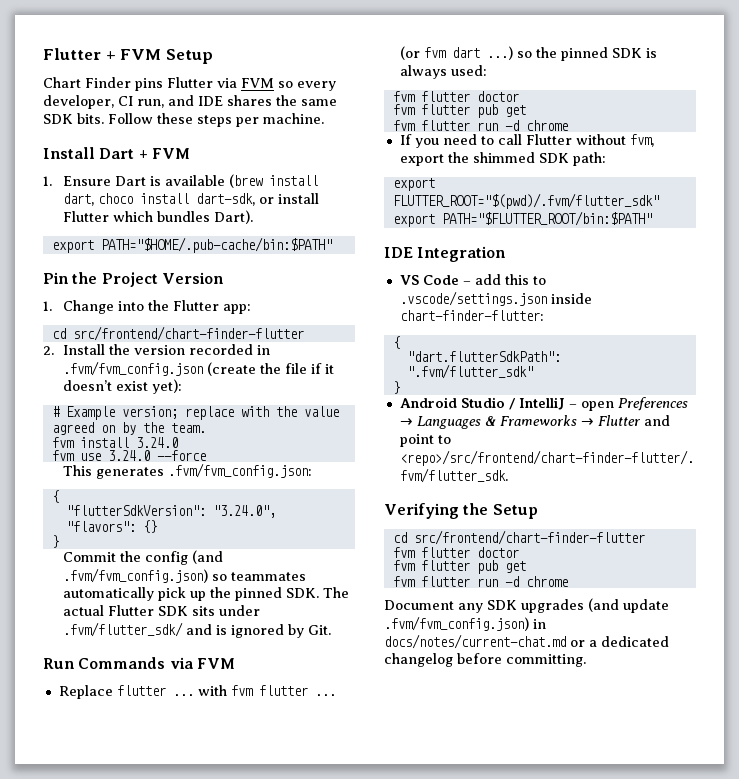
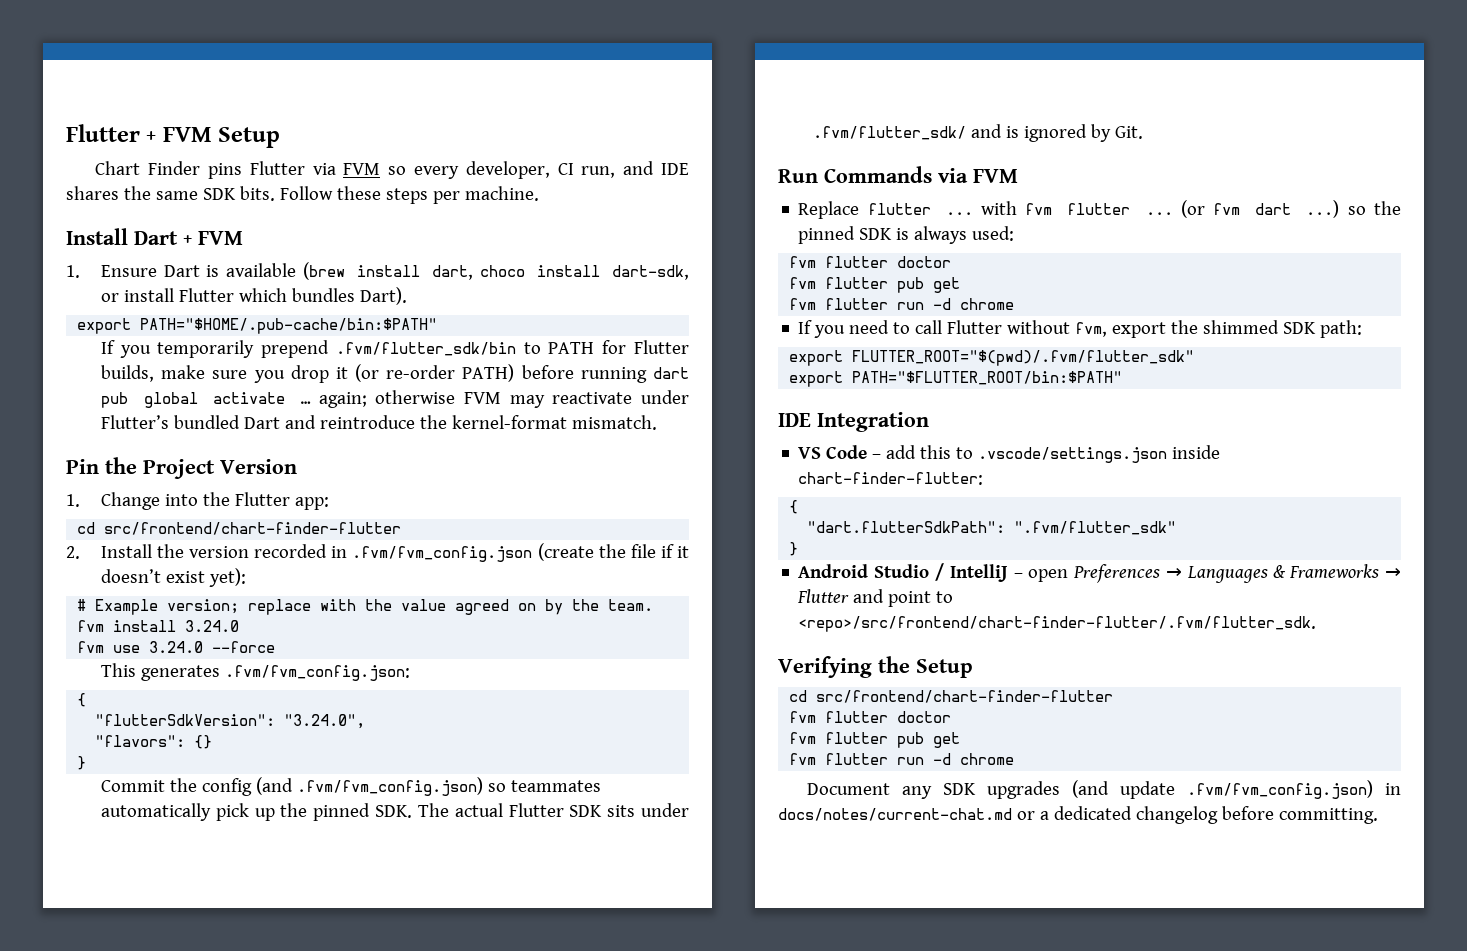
(332, 245) none -> [100,340,689,358] [100,364,690,383] [100,390,690,408] [100,415,657,430] // If you temporarily prepend .fvm/flutter_sdk/bin to PATH for Flutter builds, make sure you drop it (or re-order PATH) before running dart pub global activate … again; otherwise FVM may reactivate under Flutter’s bundled Dart and reintroduce the kernel-format mismatch.

